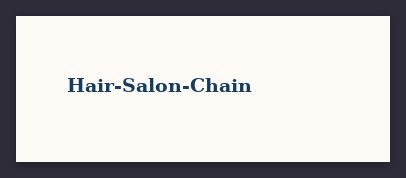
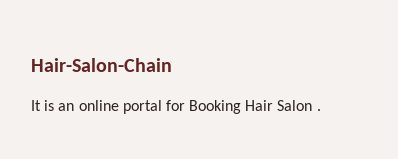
(252, 85) none -> [31,100,321,114] // It is an online portal for Booking Hair Salon .

